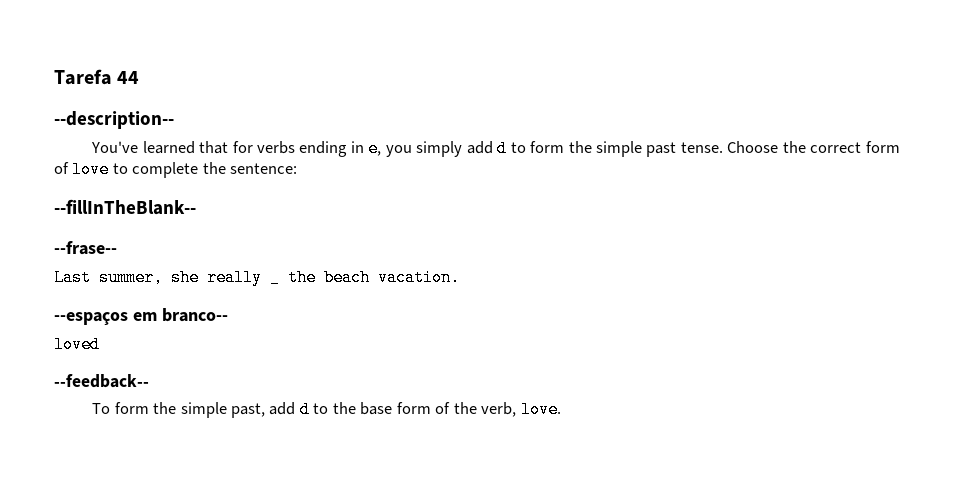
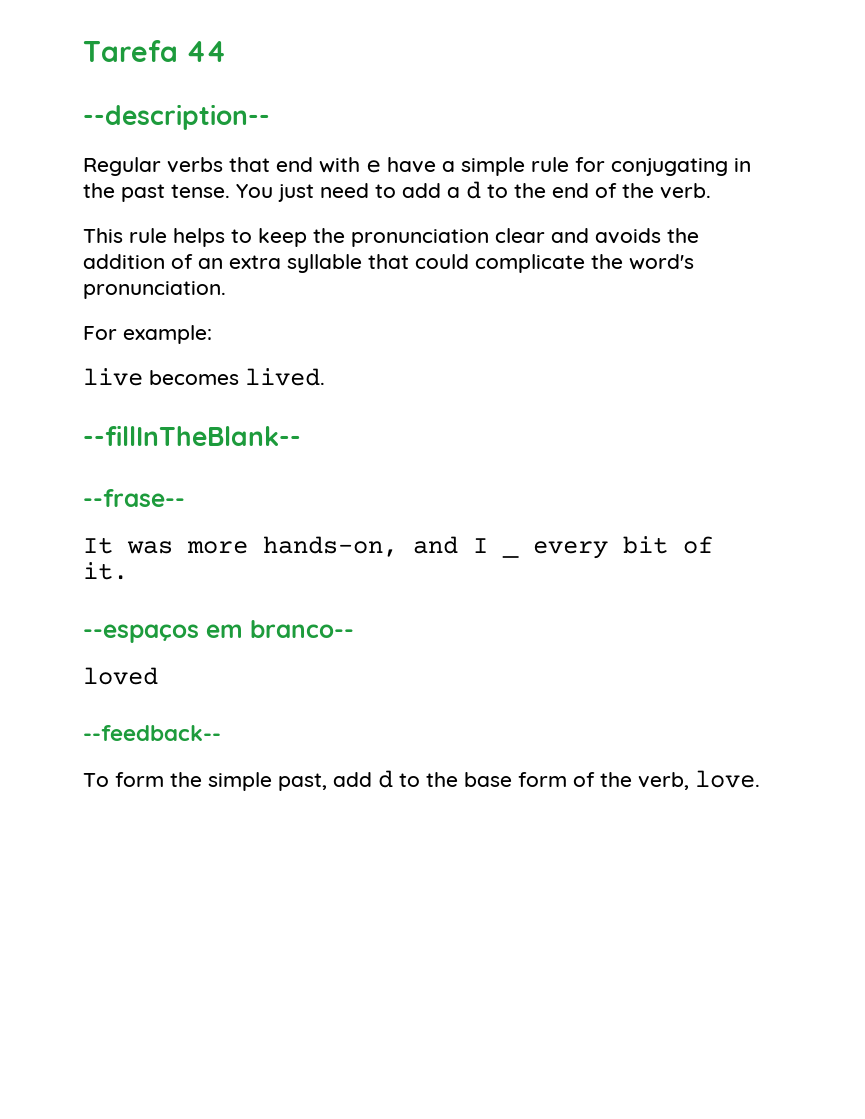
[91,140,900,157] [54,161,298,178] [54,199,196,215] [54,241,117,255] [54,269,460,286] You've learned that for verbs ending in e, you simply add d to form the simple past tense. Choose the correct form of love to complete the sentence: // --fillInTheBlank-- // --frase-- // Last summer, she really _ the beach vacation. -> [83,157,751,176] [83,181,711,202] [83,228,699,247] [83,254,694,273] [83,281,226,299] [83,325,212,344] [83,368,325,386] [83,425,301,446] [83,489,185,507] [83,536,488,557] [502,536,713,559] [83,562,128,580] Regular verbs that end with e have a simple rule for conjugating in the past tense. You just need to add a d to the end of the verb. // This rule helps to keep the pronunciation clear and avoids the addition of an extra syllable that could complicate the word's pronunciation. // For example: // live becomes lived. // --fillInTheBlank-- // --frase-- // It was more hands-on, and I _ every bit of it.

